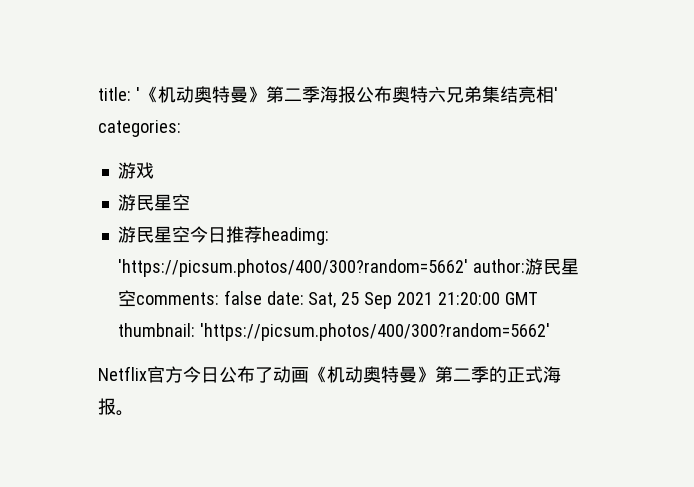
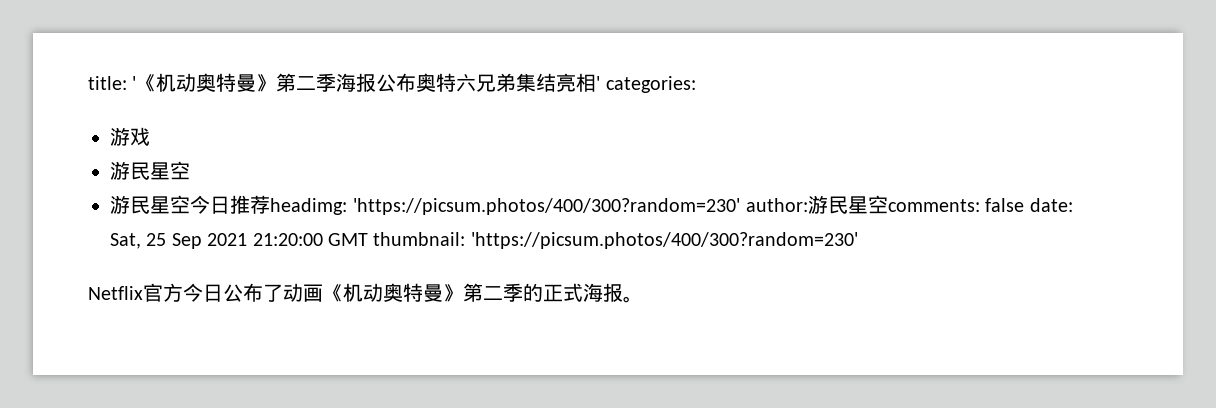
[117,259,468,277] 'https://picsum.photos/400/300?random=5662' -> [352,198,740,215] 'https://picsum.photos/400/300?random=230'
[199,323,550,341] 'https://picsum.photos/400/300?random=5662' -> [470,232,858,249] 'https://picsum.photos/400/300?random=230'

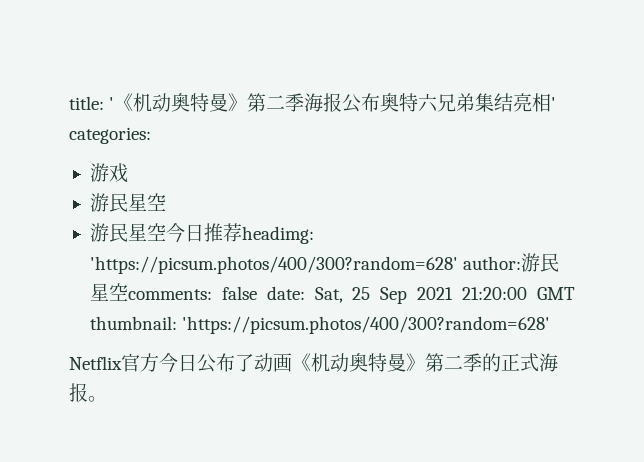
[352,198,740,215] 'https://picsum.photos/400/300?random=230' -> [89,256,458,274] 'https://picsum.photos/400/300?random=628'
[470,232,858,249] 'https://picsum.photos/400/300?random=230' -> [182,316,551,334] 'https://picsum.photos/400/300?random=628'

